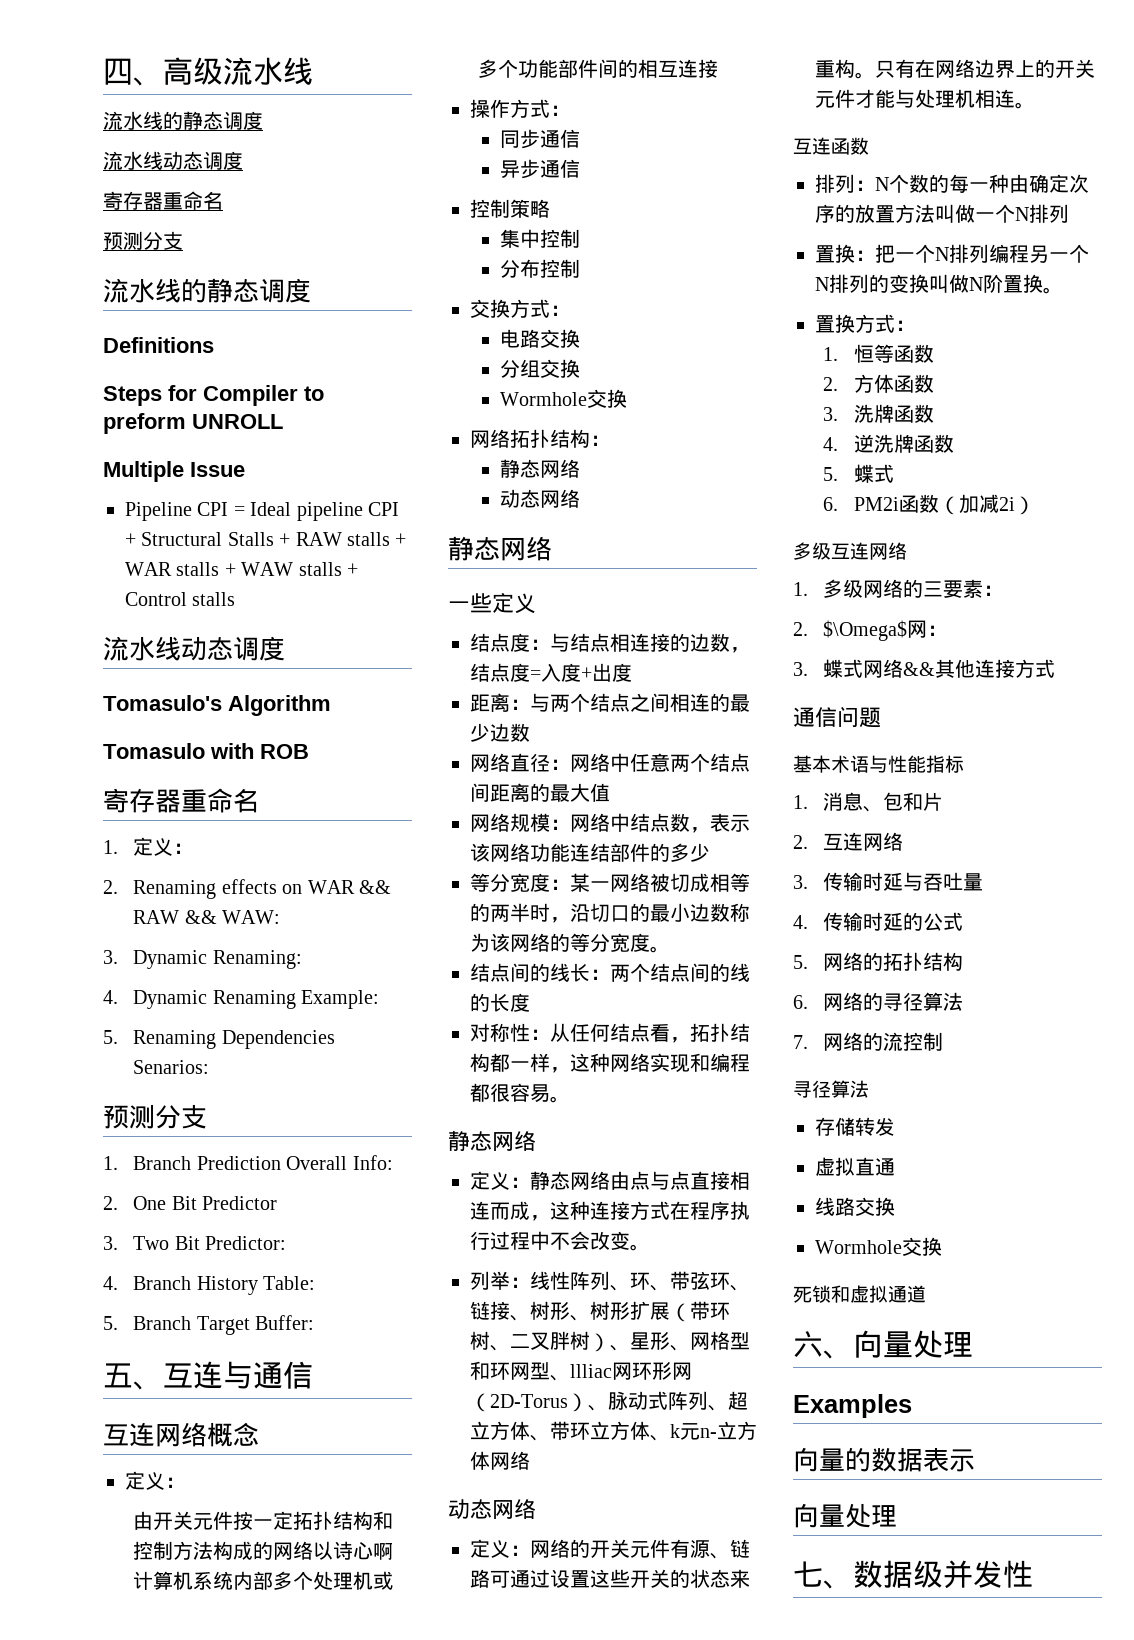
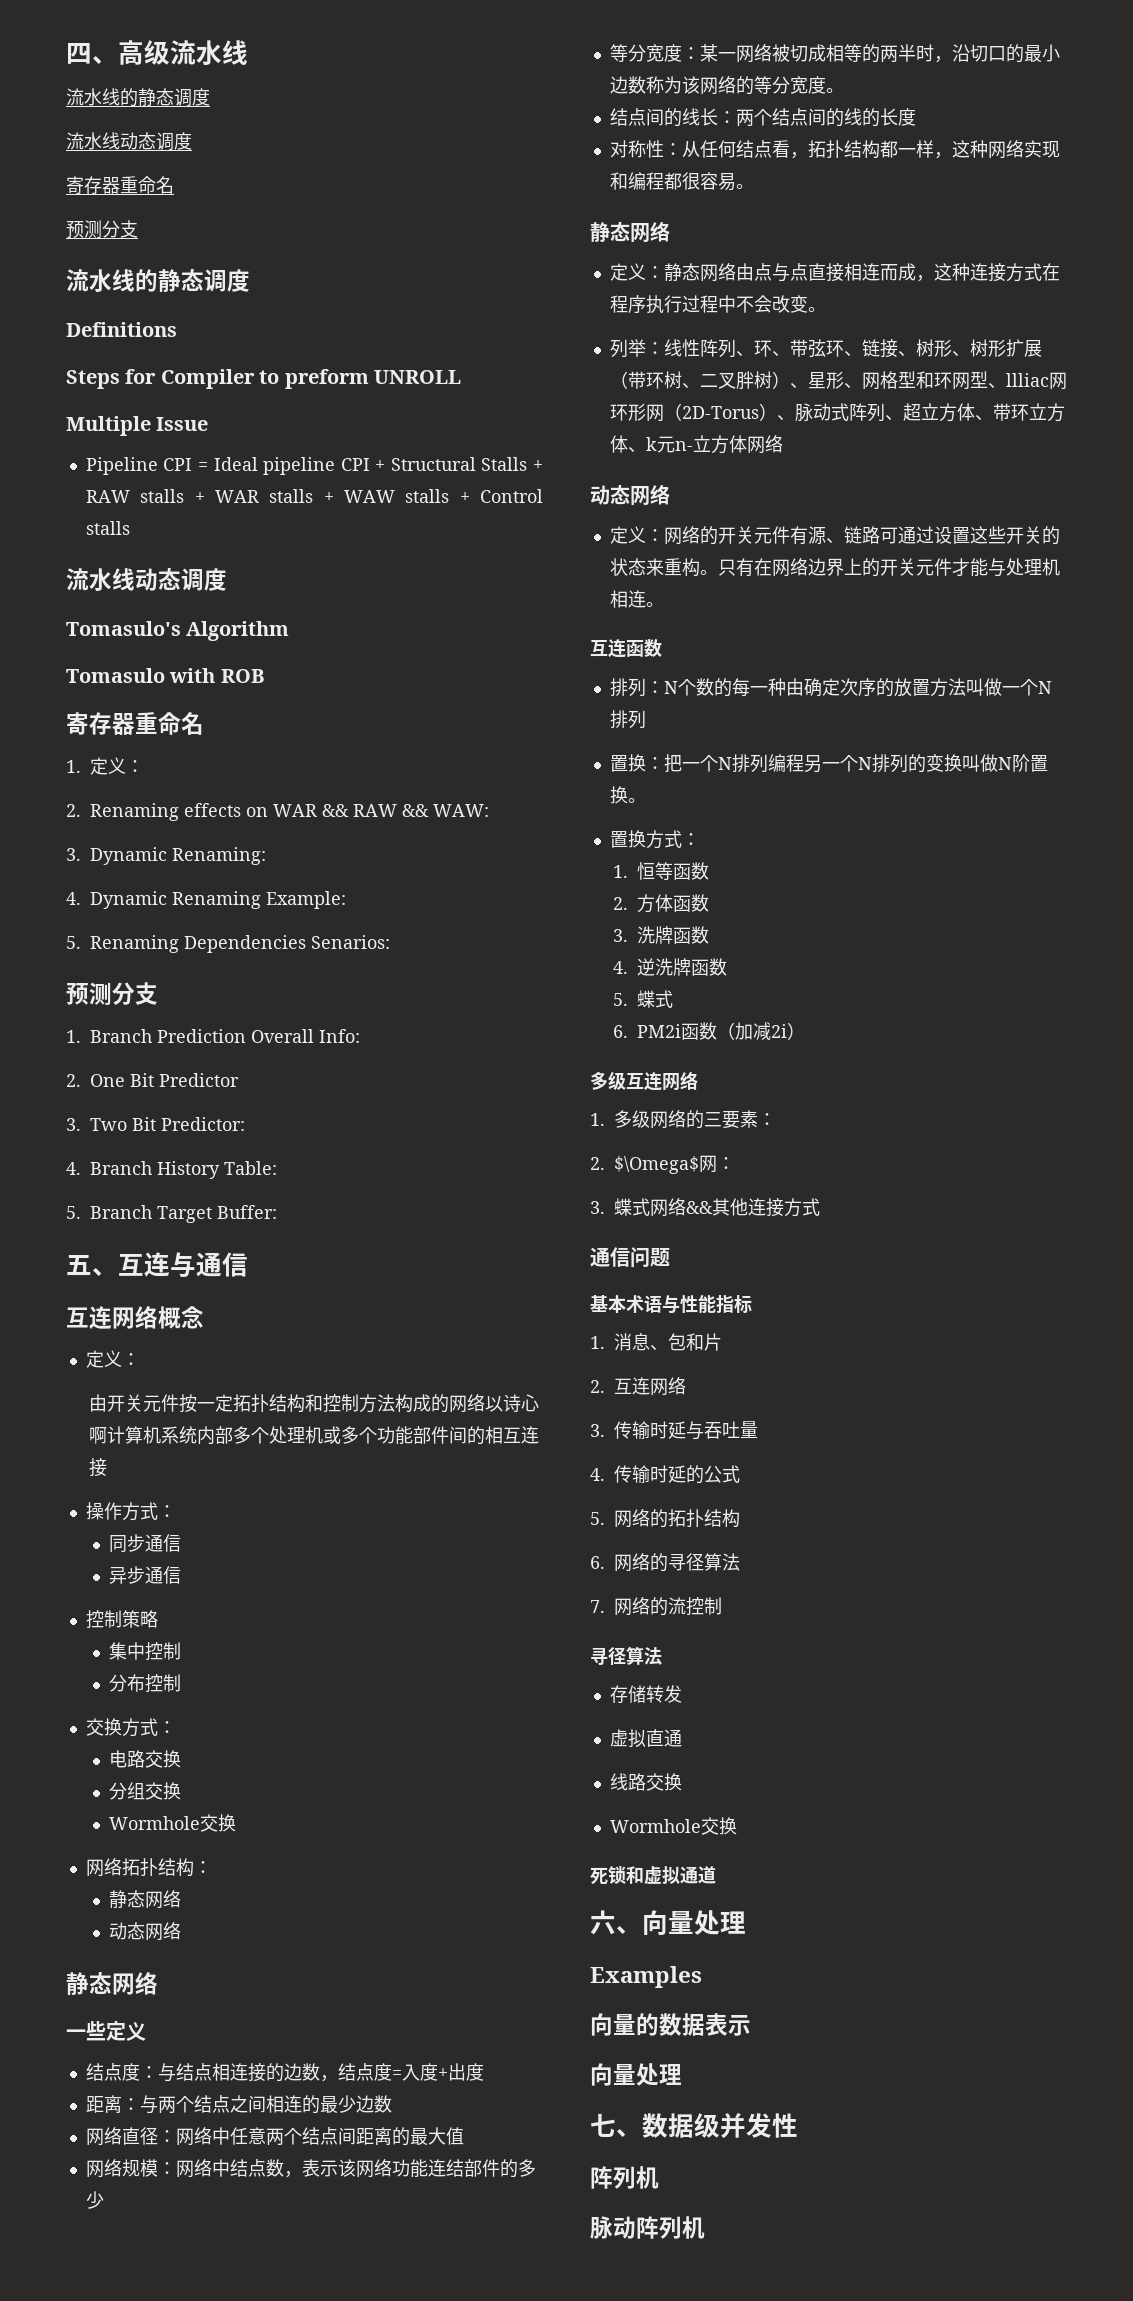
(1033, 1574) none -> [590,2166,659,2189] [590,2216,705,2239] // 阵列机 // 脉动阵列机

